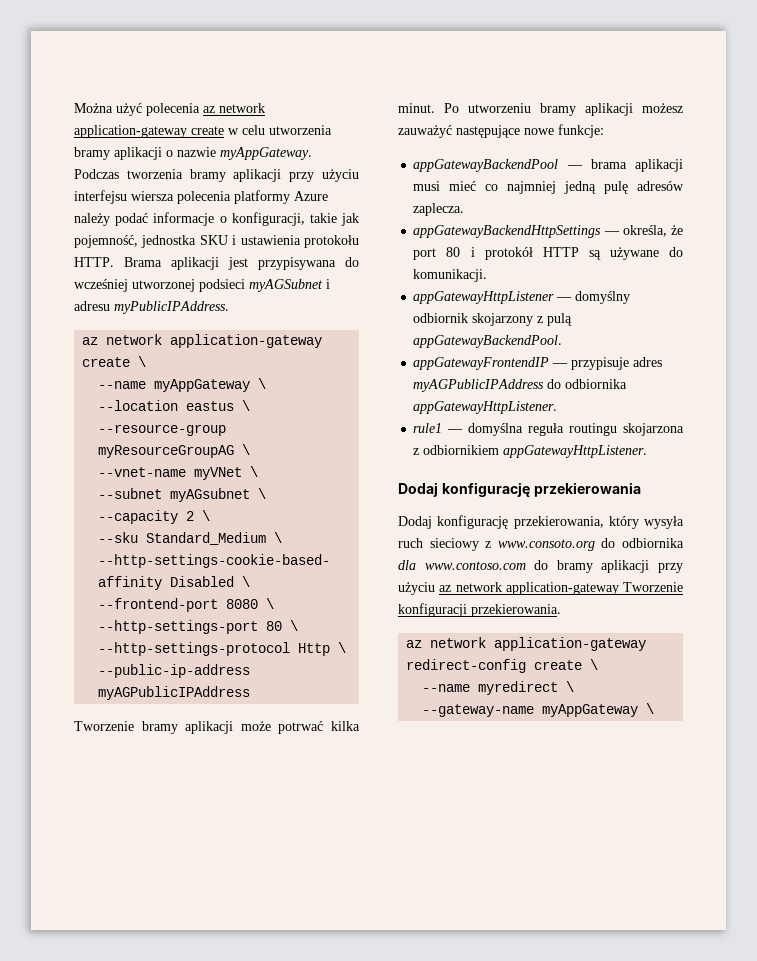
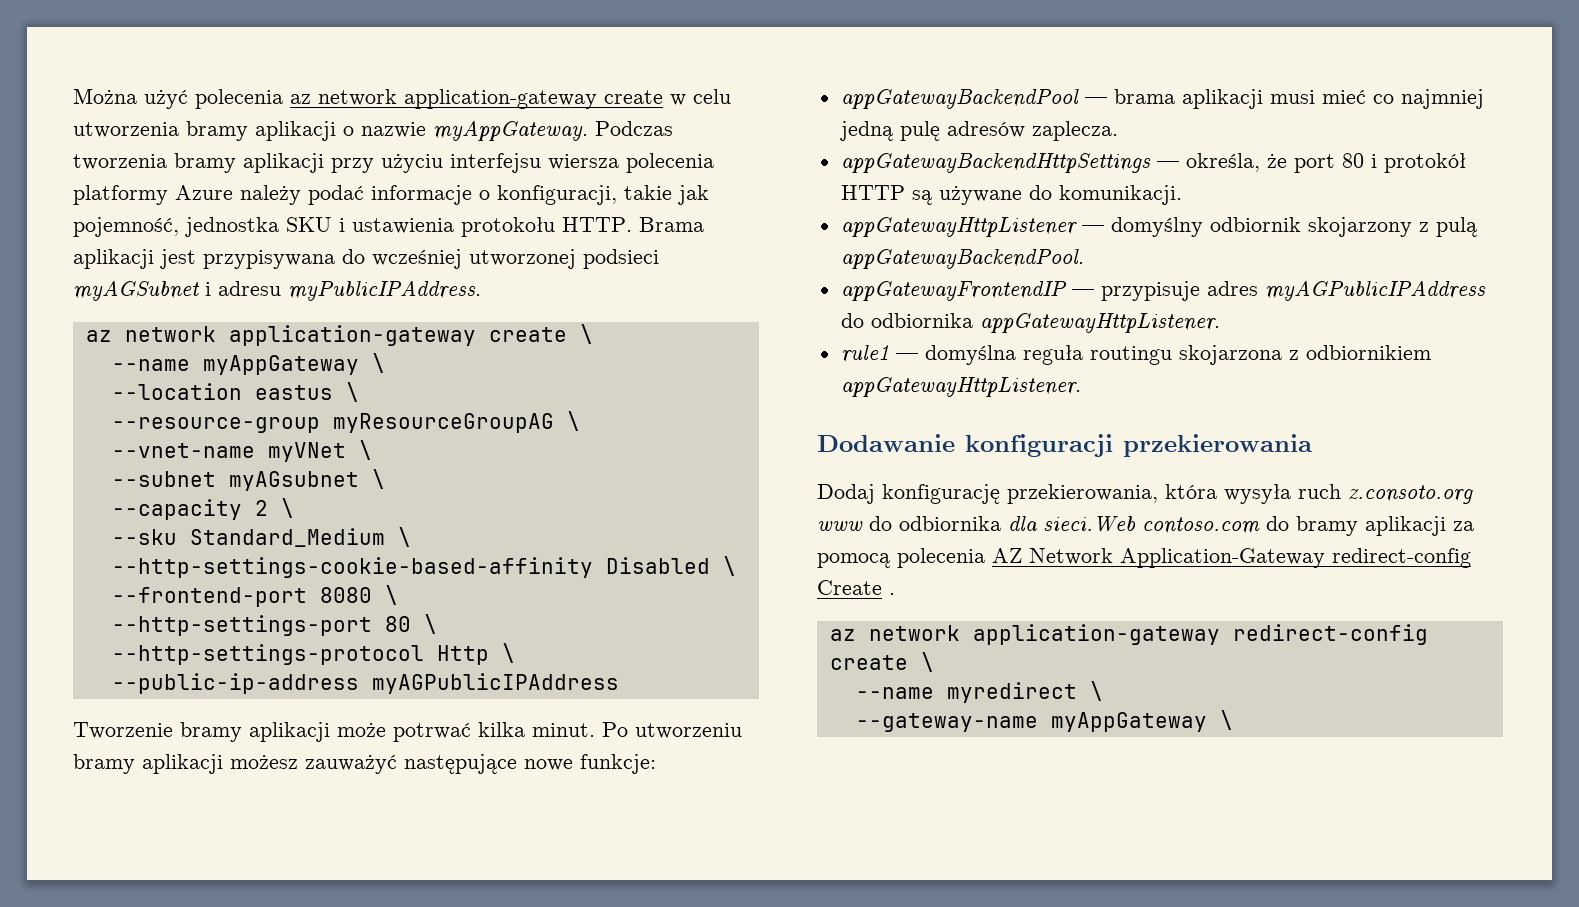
[398,482,530,497] Dodaj konfigurację -> [817,434,1113,457] Dodawanie konfiguracji
[608,516,639,529] który -> [1165,484,1217,499] która
[429,538,595,551] sieciowy z www.consoto.org -> [1348,485,1473,504] [817,521,863,531] z.consoto.org www
[424,561,526,570] www.contoso.com -> [1043,516,1260,534] sieci.Web contoso.com
[658,563,683,573] [398,582,683,595] [398,603,561,617] przy użyciu az network application-gateway Tworzenie konfiguracji przekierowania. -> [1453,521,1474,531] [817,548,1471,568] [817,580,895,595] za pomocą polecenia AZ Network Application-Gateway redirect-config Create .

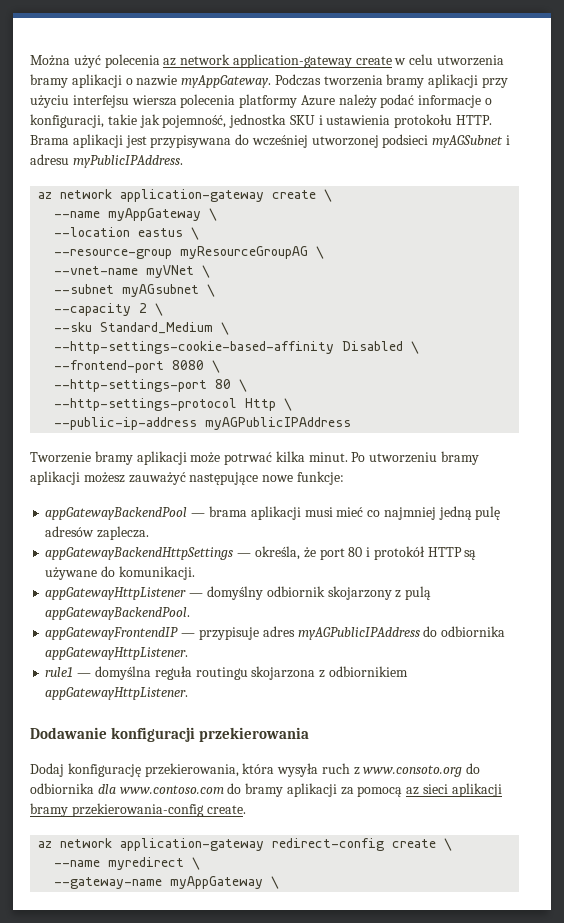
[1348,485,1473,504] [817,521,863,531] z.consoto.org www -> [353,765,463,777] z www.consoto.org
[1043,516,1260,534] sieci.Web contoso.com -> [119,785,224,794] www.contoso.com
[897,548,1471,568] [817,580,895,595] polecenia AZ Network Application-Gateway redirect-config Create . -> [406,783,502,797] [30,803,246,817] az sieci aplikacji bramy przekierowania-config create.

